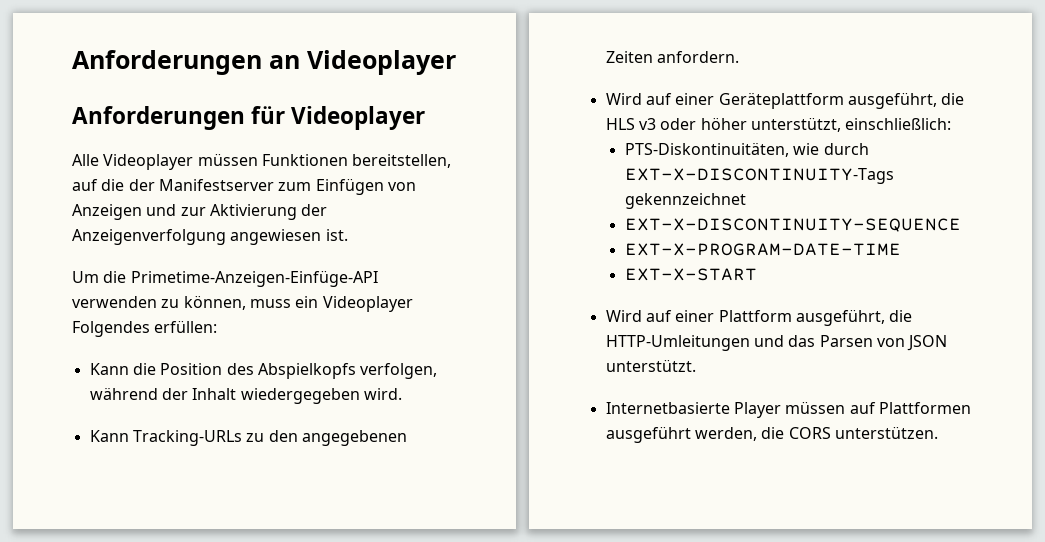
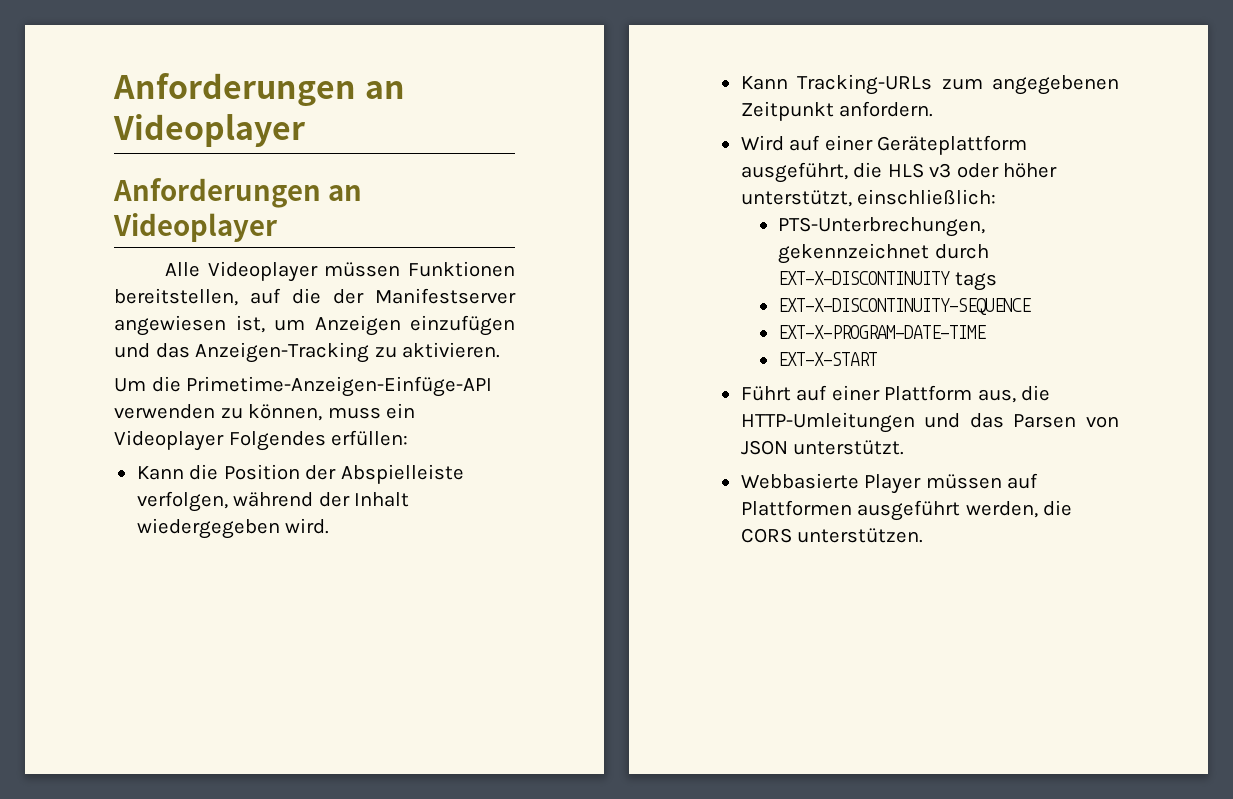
[251,106,286,124] für -> [328,185,363,201] an
[278,178,416,195] [72,204,328,220] [72,229,348,245] zum Einfügen von Anzeigen und zur Aktivierung der Anzeigenverfolgung angewiesen ist. -> [114,315,515,336] [114,342,501,363] angewiesen ist, um Anzeigen einzufügen und das Anzeigen-Tracking zu aktivieren.
[226,363,356,379] des Abspielkopfs -> [305,464,464,484] der Abspielleiste
[246,430,407,446] [605,51,653,63] zu den angegebenen Zeiten -> [941,75,1119,95] [740,101,834,121] zum angegebenen Zeitpunkt
[624,142,869,157] [624,168,894,184] [624,193,746,209] PTS-Diskontinuitäten, wie durch EXT-X-DISCONTINUITY-Tags gekennzeichnet -> [778,217,986,237] [778,243,989,264] [778,271,997,291] PTS-Unterbrechungen, gekennzeichnet durch EXT-X-DISCONTINUITY tags
[605,310,642,322] Wird -> [740,386,791,401] Führt
[795,309,885,326] ausgeführt, -> [977,389,1016,403] aus,
[605,402,730,414] Internetbasierte -> [740,473,859,489] Webbasierte

